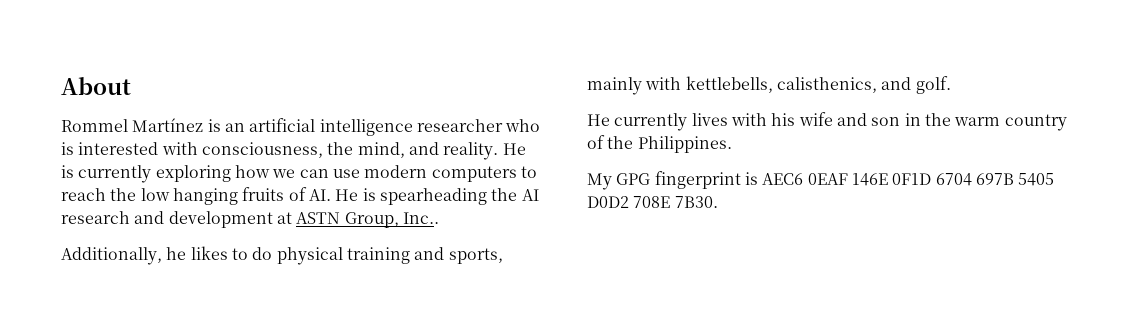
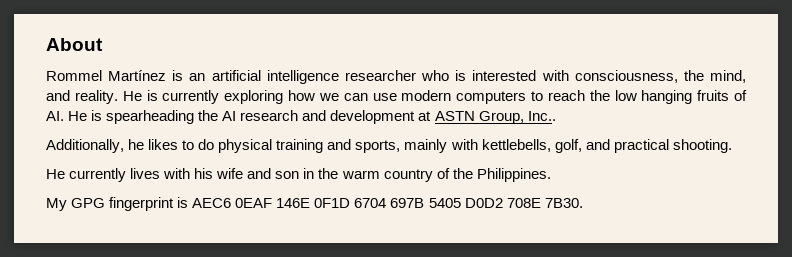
[776,76,951,94] calisthenics, and golf. -> [554,139,732,153] golf, and practical shooting.

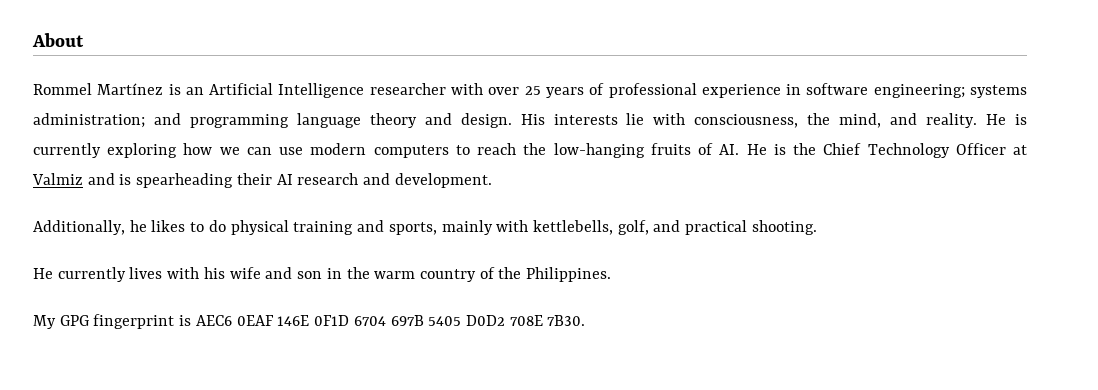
[211,70,537,84] artificial intelligence researcher who is interested -> [209,83,1027,98] [33,113,645,128] Artificial Intelligence researcher with over 25 years of professional experience in software engineering; systems administration; and programming language theory and design. His interests lie
[614,90,693,104] low hanging -> [553,143,645,158] low-hanging
[106,110,556,124] spearheading the AI research and development at ASTN Group, Inc.. -> [793,143,1027,158] [32,173,492,188] the Chief Technology Officer at Valmiz and is spearheading their AI research and development.

